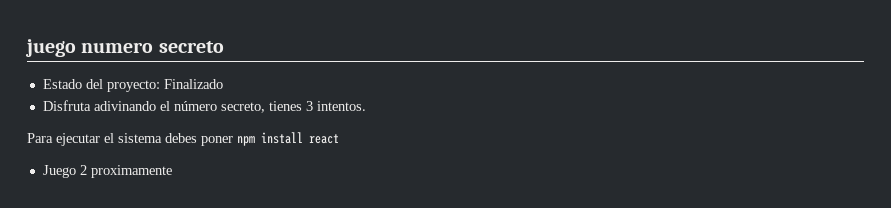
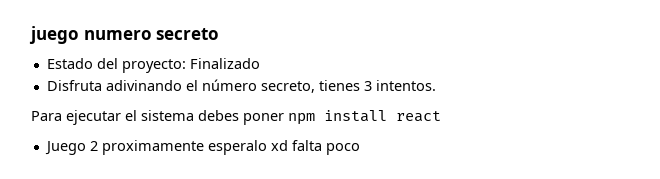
(172, 171) none -> [207,140,360,155] esperalo xd falta poco

